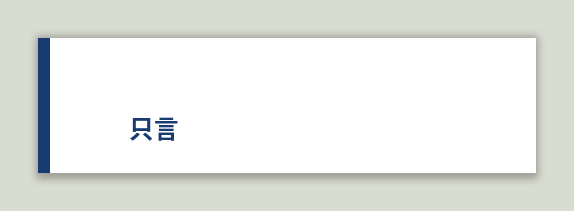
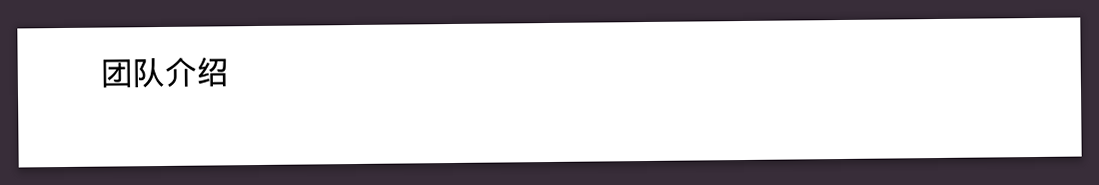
[129,117,179,141] 只言 -> [100,57,229,89] 团队介绍

